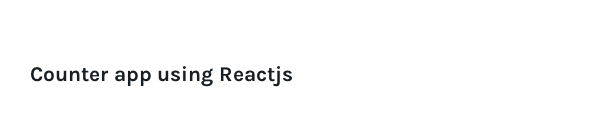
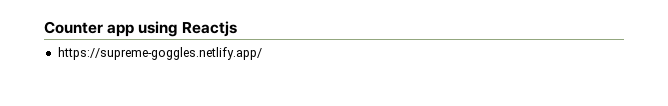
(294, 76) none -> [57,47,262,60] // https://supreme-goggles.netlify.app/

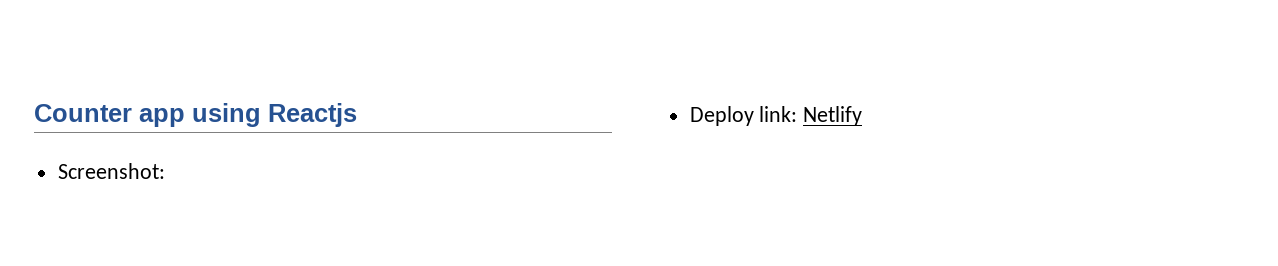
[57,47,262,60] https://supreme-goggles.netlify.app/ -> [57,163,165,179] [689,106,863,126] Screenshot: // Deploy link: Netlify

